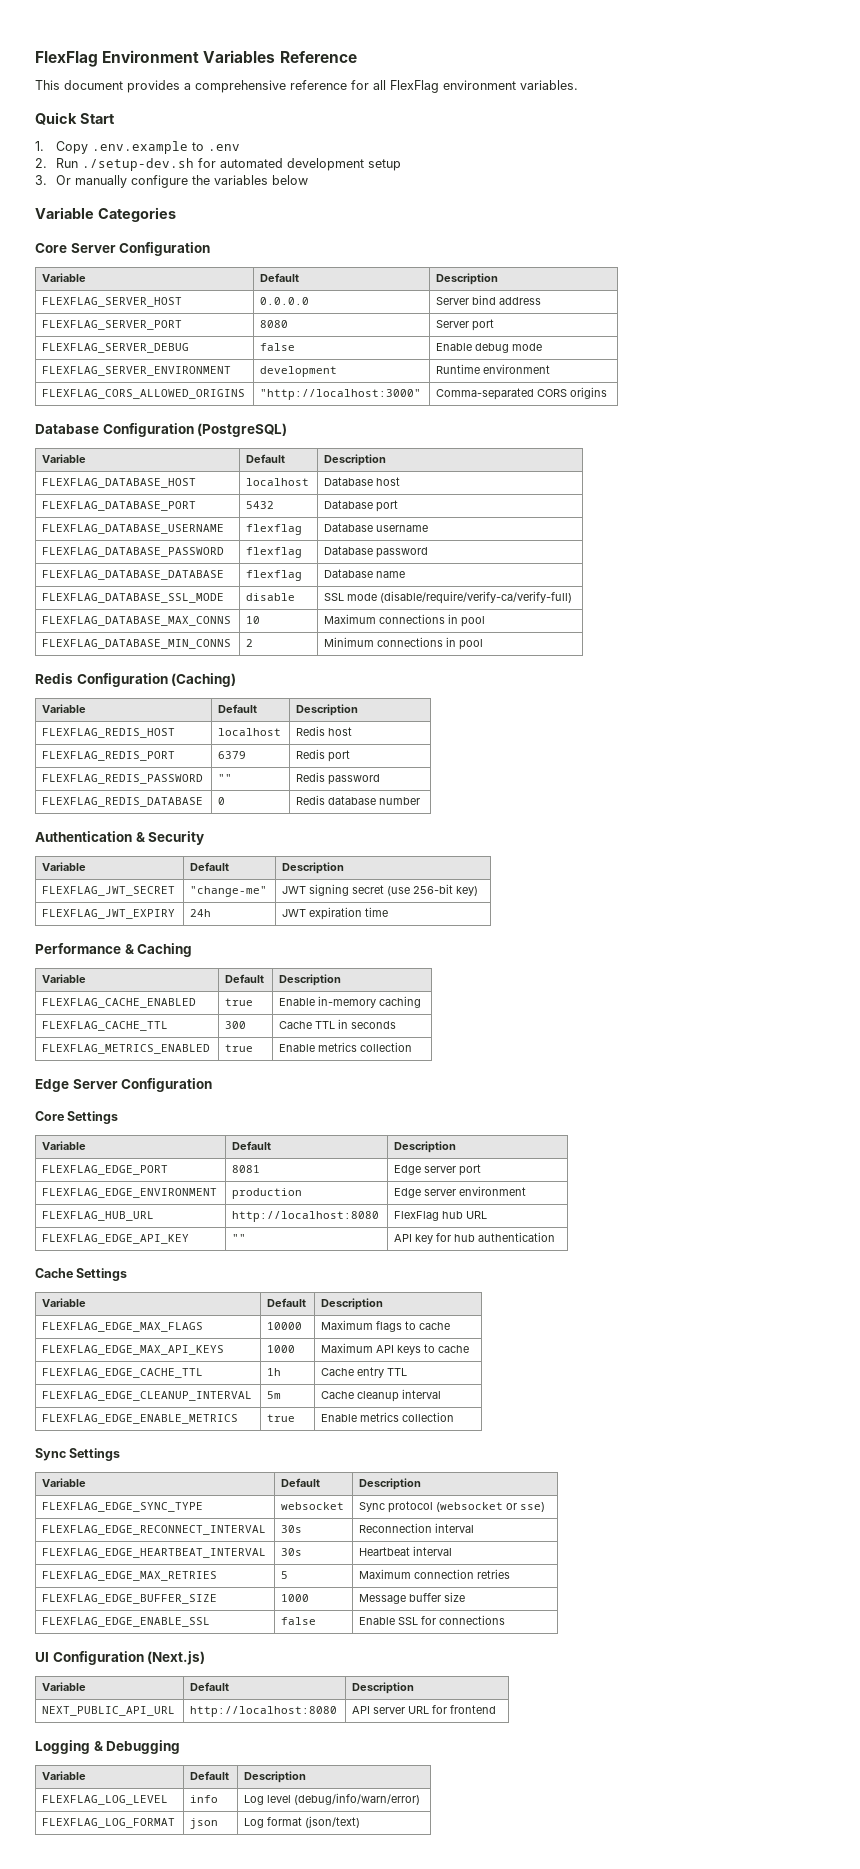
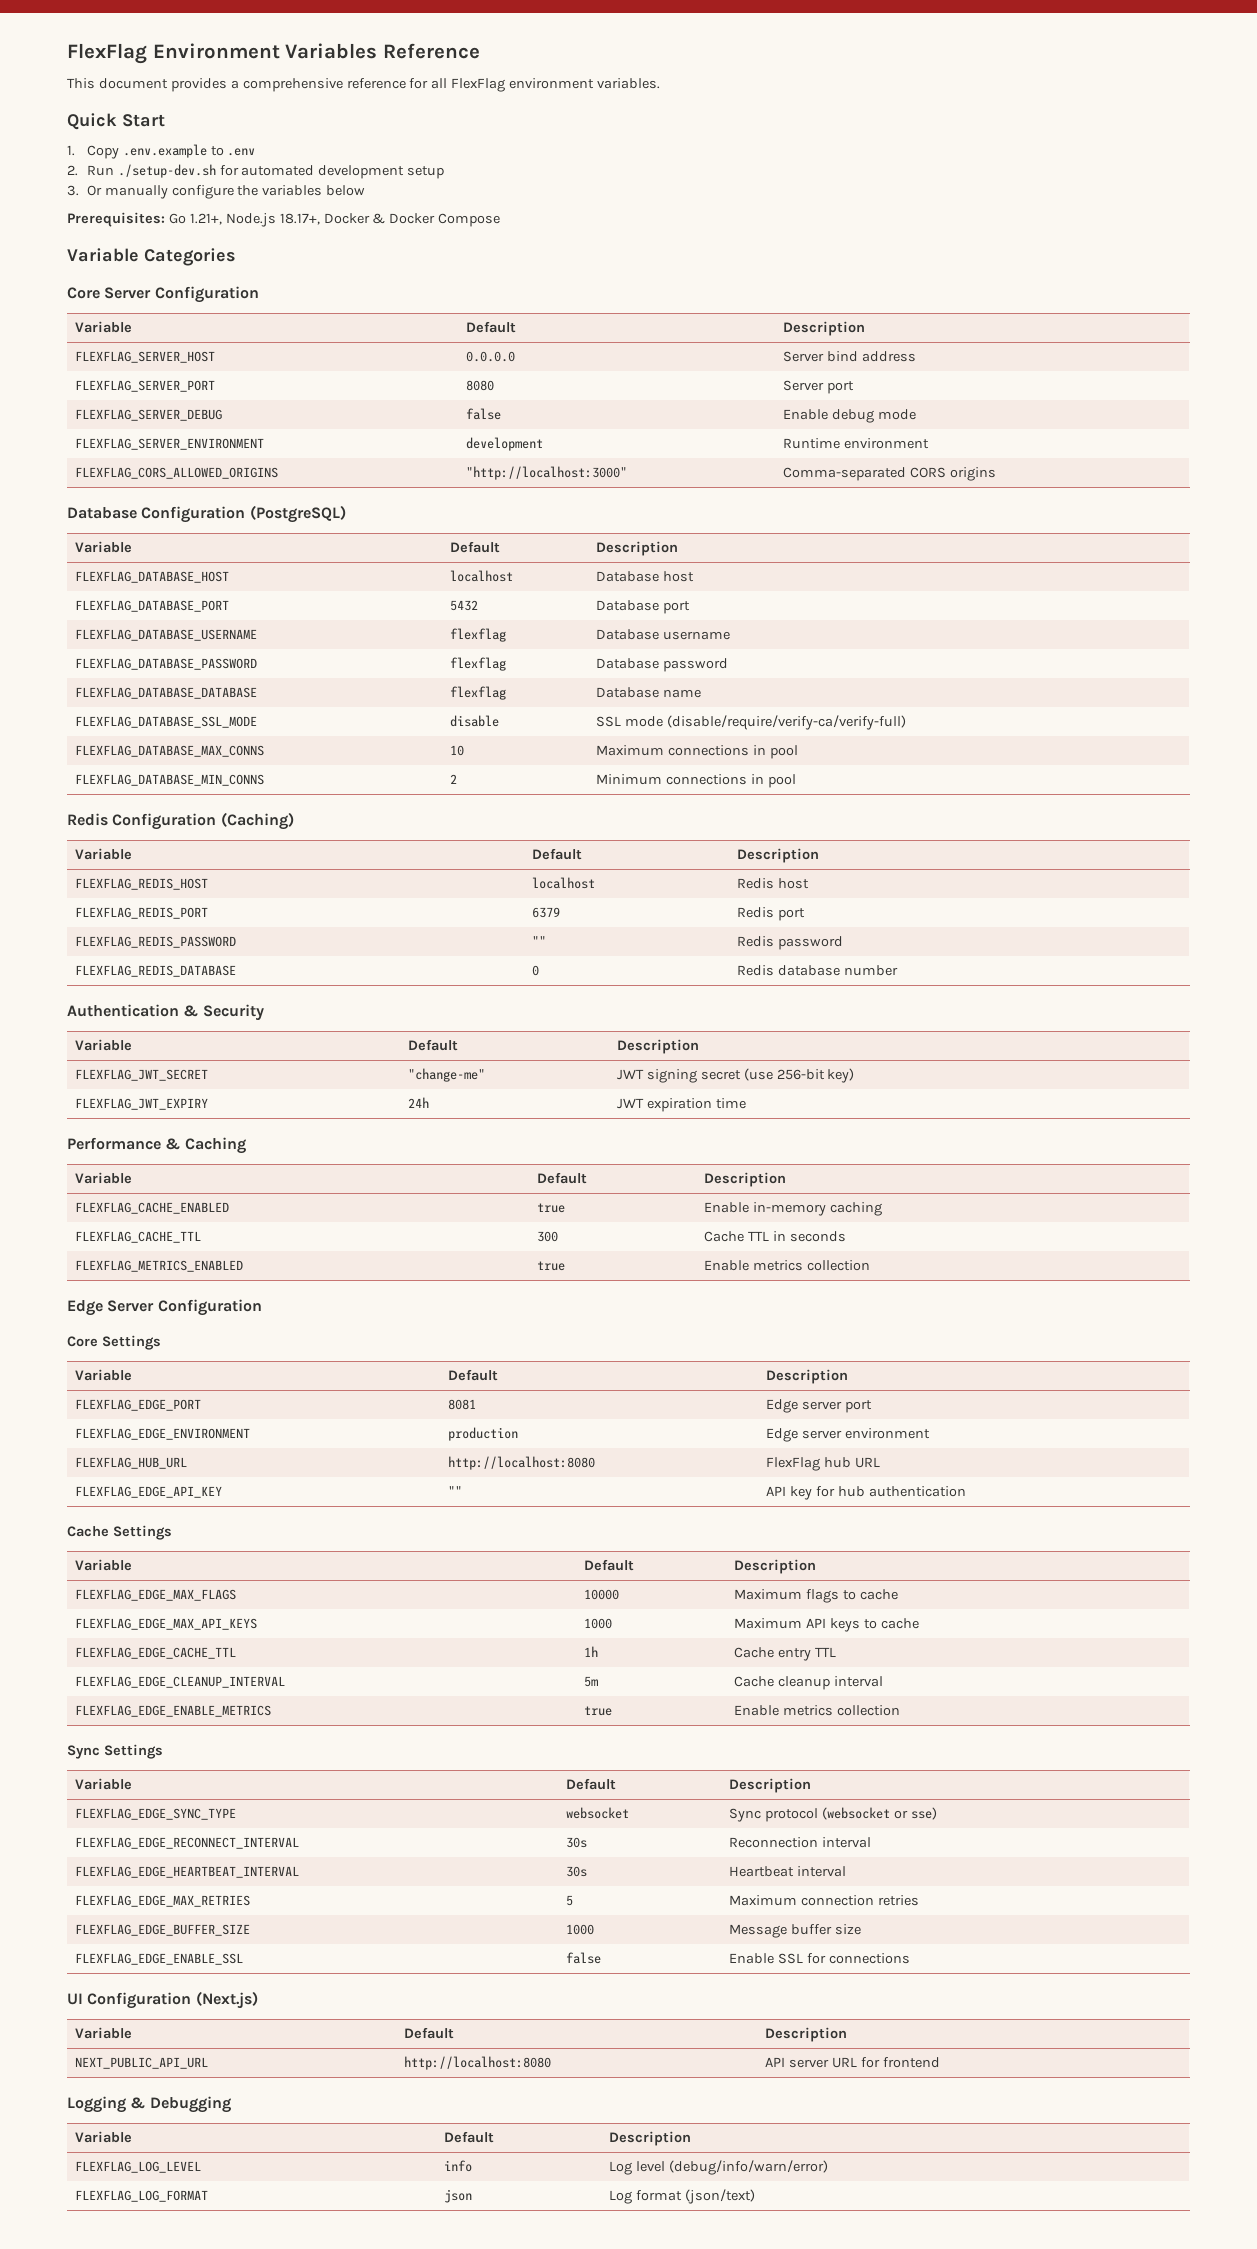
(308, 180) none -> [67,212,501,227] // Prerequisites: Go 1.21+, Node.js 18.17+, Docker & Docker Compose

